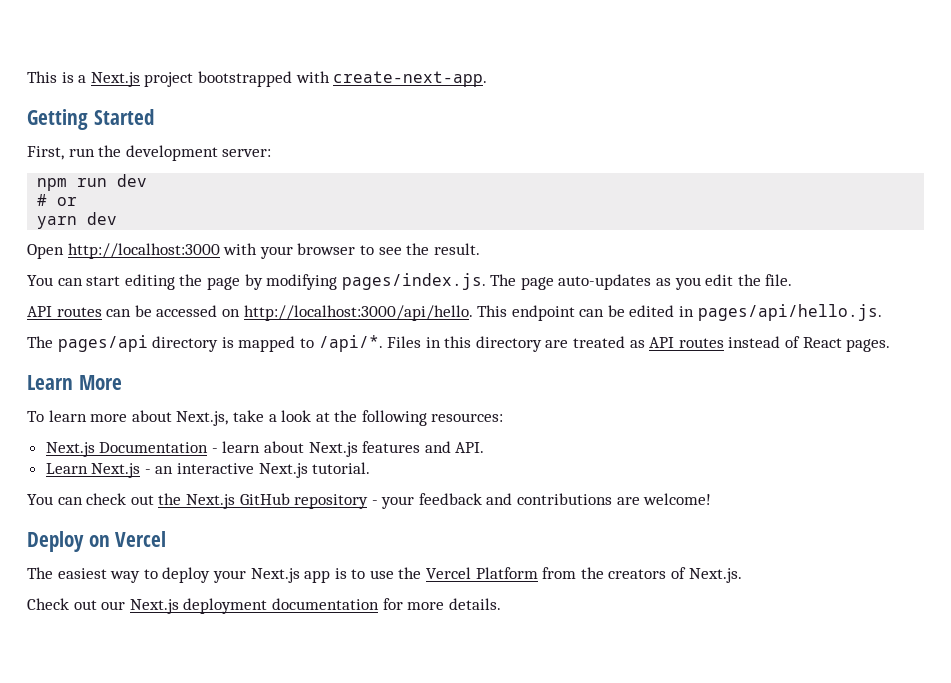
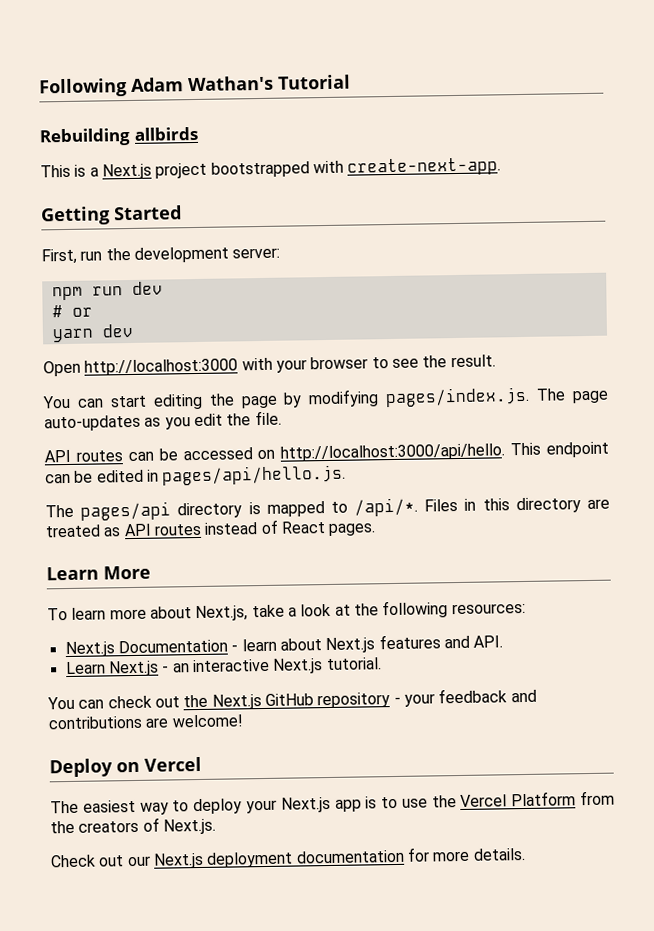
(27, 77) none -> [39,74,351,98] [39,126,198,147] Following Adam Wathan's Tutorial // Rebuilding allbirds //

